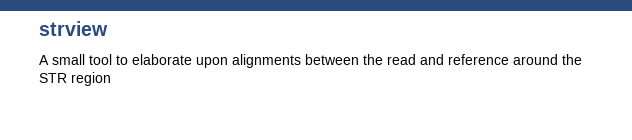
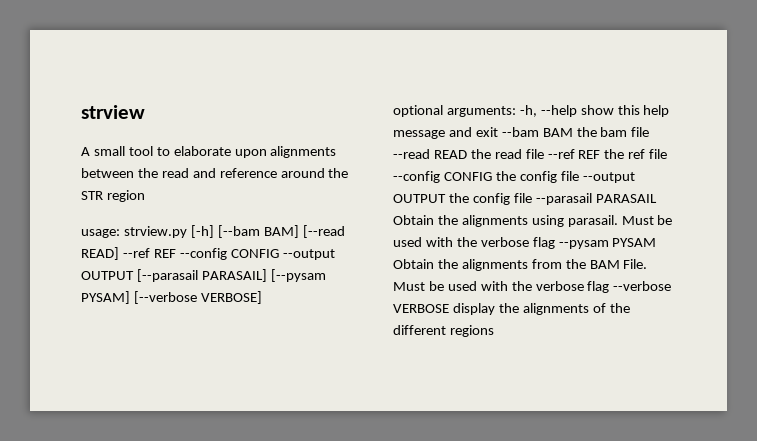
(111, 79) none -> [81,225,345,238] [81,247,335,260] [81,269,326,282] [81,291,262,304] [393,105,670,117] [393,127,650,139] [393,149,668,159] [393,171,635,183] [393,193,657,205] [393,215,673,227] [393,237,657,249] [393,259,648,271] [393,281,672,293] [393,303,630,315] [393,325,494,337] // usage: strview.py [-h] [--bam BAM] [--read READ] --ref REF --config CONFIG --output OUTPUT [--parasail PARASAIL] [--pysam PYSAM] [--verbose VERBOSE] // optional arguments: -h, --help show this help message and exit --bam BAM the bam file --read READ the read file --ref REF the ref file --config CONFIG the config file --output OUTPUT the config file --parasail PARASAIL Obtain the alignments using parasail. Must be used with the verbose flag --pysam PYSAM Obtain the alignments from the BAM File. Must be used with the verbose flag --verbose VERBOSE display the alignments of the different regions

